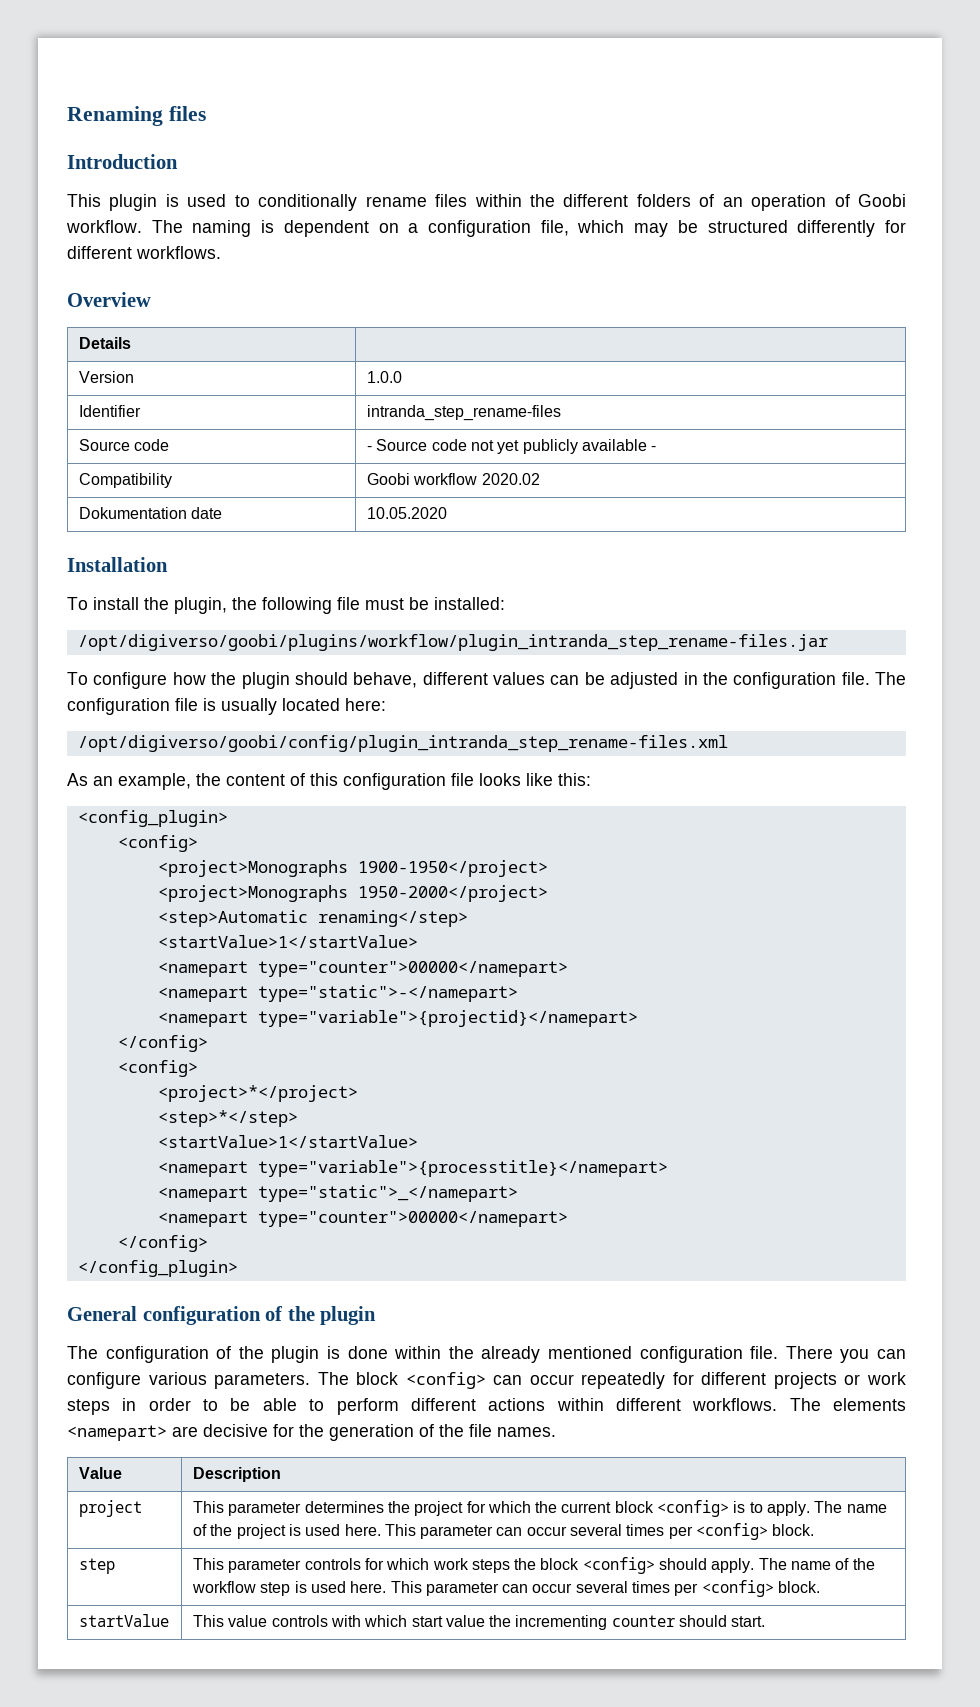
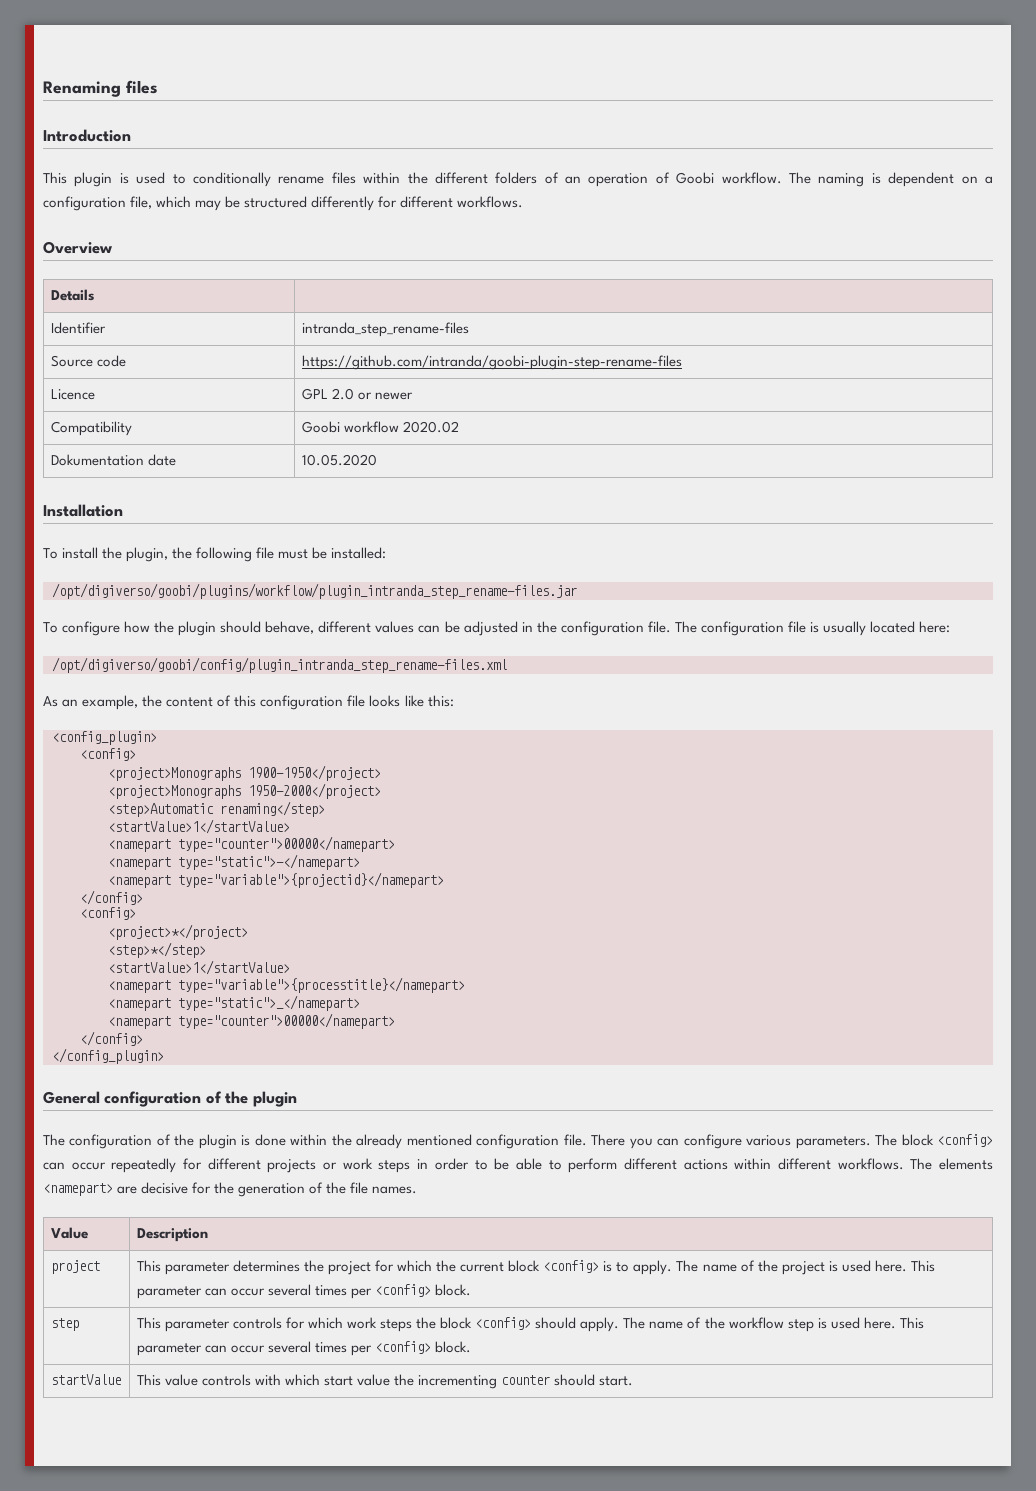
[78,371,134,383] [366,371,402,383] // Version | 1.0.0 -> (94, 295) none
[366,439,657,454] - Source code not yet publicly available - -> [301,355,682,370] [50,389,95,400] [301,388,413,400] https://github.com/intranda/goobi-plugin-step-rename-files // Licence | GPL 2.0 or newer

